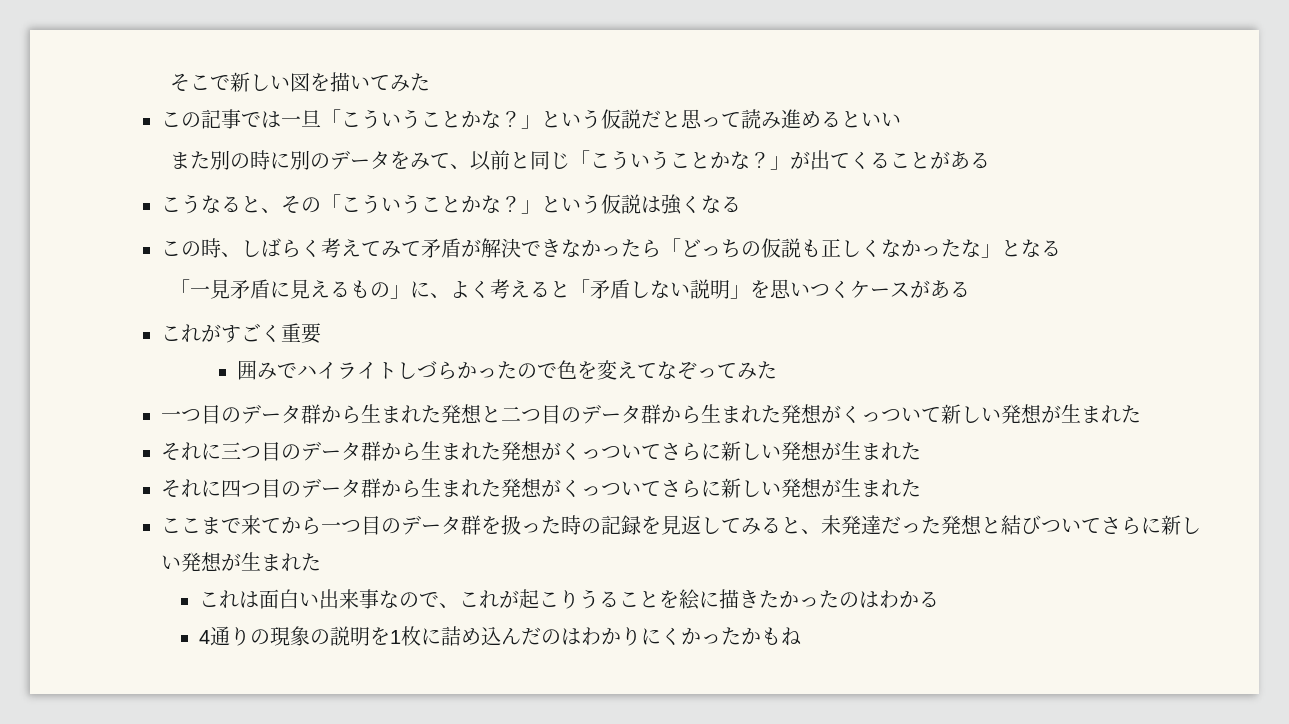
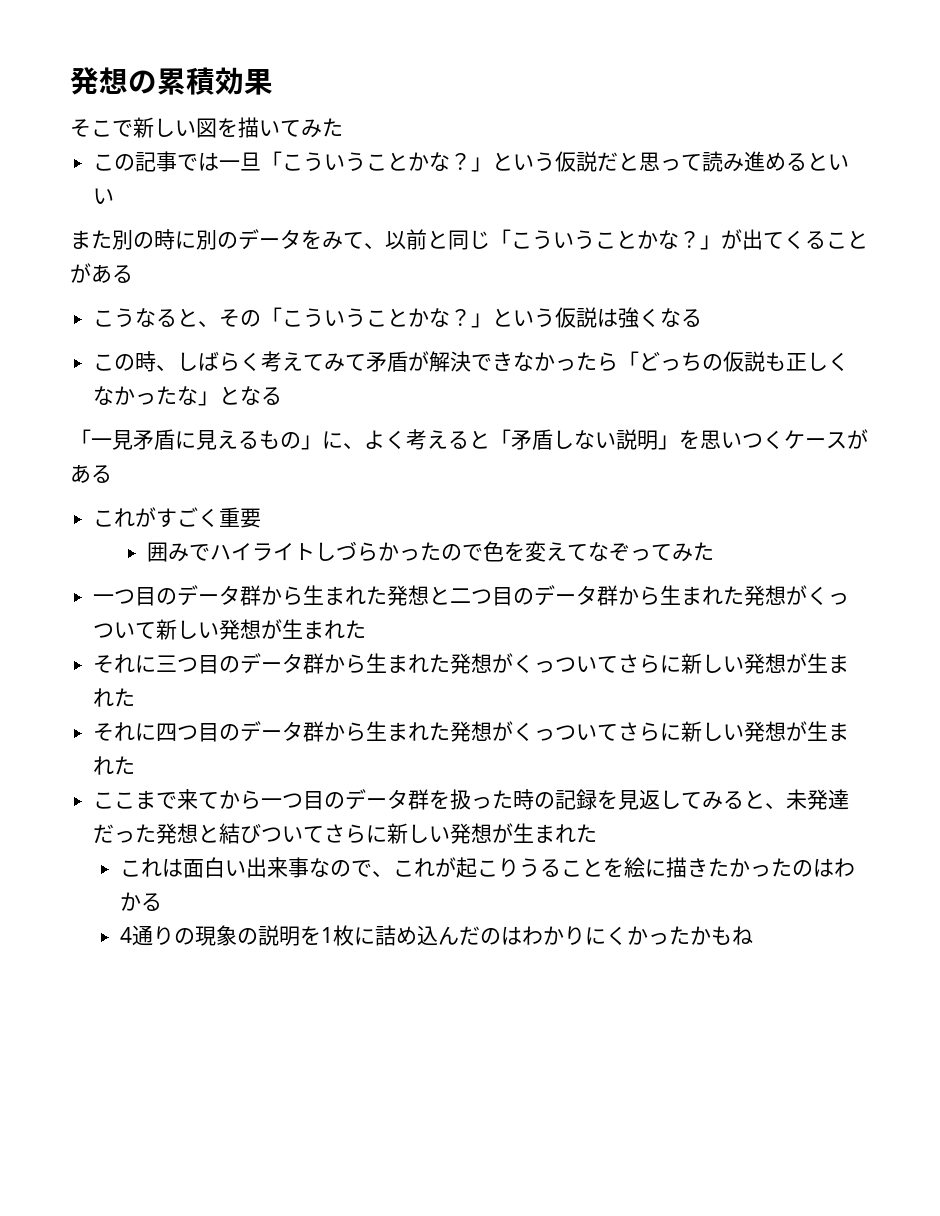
(169, 82) none -> [70,67,273,95] 発想の累積効果 //

